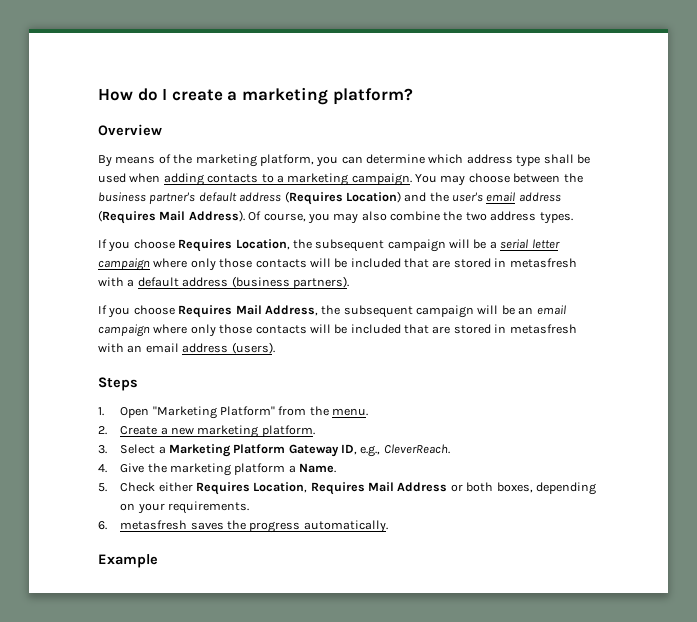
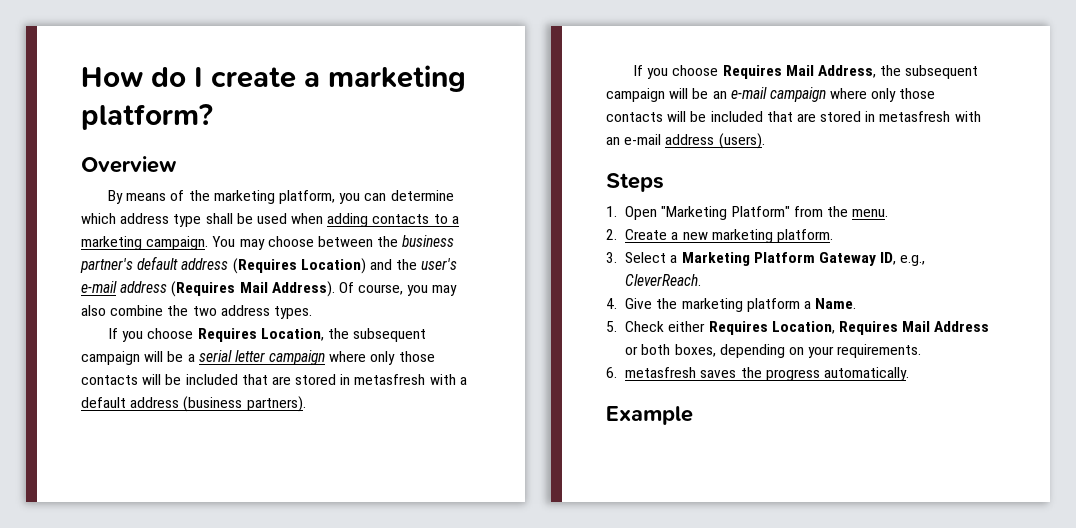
[486,192,516,202] email -> [81,281,117,293] e-mail
[536,305,566,315] email -> [730,87,767,99] e-mail
[145,343,179,353] email -> [624,134,662,145] e-mail

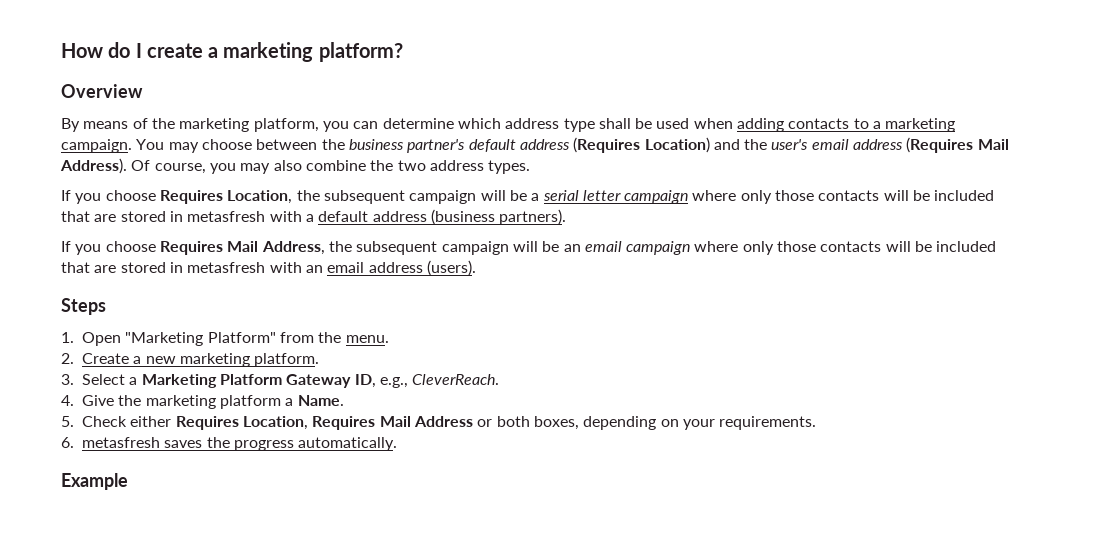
[81,281,117,293] e-mail -> [811,139,849,150] email
[730,87,767,99] e-mail -> [584,241,622,252] email
[624,134,662,145] e-mail -> [327,262,365,273] email

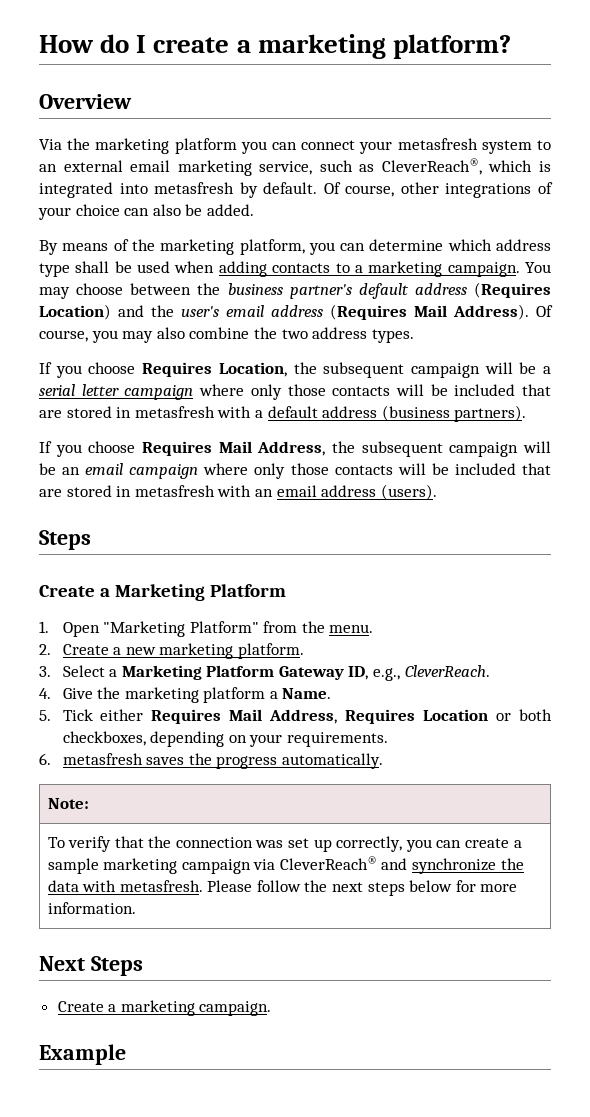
(143, 91) none -> [39,138,551,154] [39,158,551,176] [39,182,553,198] [38,204,254,220] // Via the marketing platform you can connect your metasfresh system to an external email marketing service, such as CleverReach®, which is integrated into metasfresh by default. Of course, other integrations of your choice can also be added.
(106, 306) none -> [39,584,287,601] // Create a Marketing Platform
[82,416,127,427] Check -> [62,709,93,721] Tick
[242,416,473,430] Location, Requires Mail Address -> [229,709,489,724] Mail Address, Requires Location
[533,416,579,430] boxes, -> [62,731,146,746] checkboxes,
(398, 444) none -> [47,798,89,809] [47,836,522,852] [47,856,524,874] [47,880,518,896] [47,902,136,914] [39,956,143,976] [57,1000,272,1016] // Note: // To verify that the connection was set up correctly, you can create a sample marketing campaign via CleverReach® and synchronize the data with metasfresh. Please follow the next steps below for more information. // Next Steps // Create a marketing campaign.

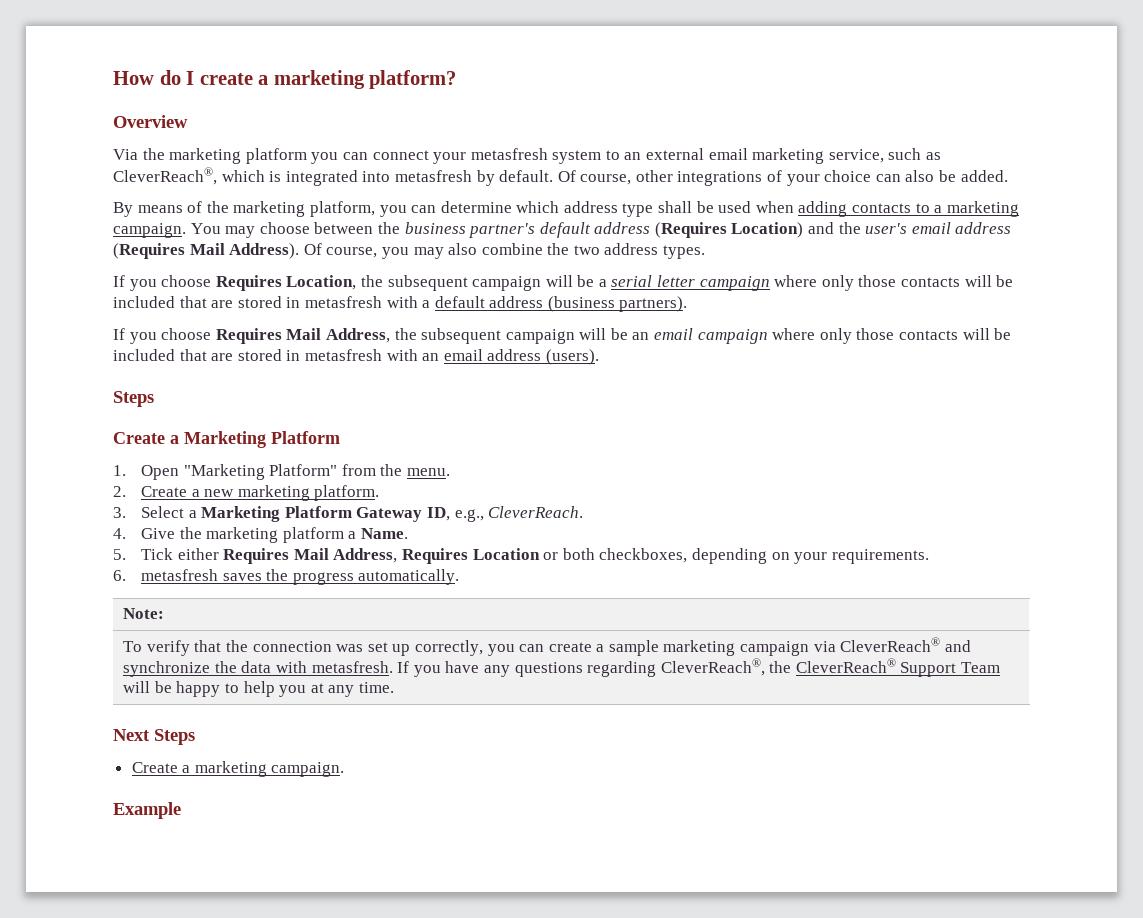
[207,880,518,896] [47,902,136,914] Please follow the next steps below for more information. -> [397,658,1001,677] [123,681,394,697] If you have any questions regarding CleverReach®, the CleverReach® Support Team will be happy to help you at any time.

